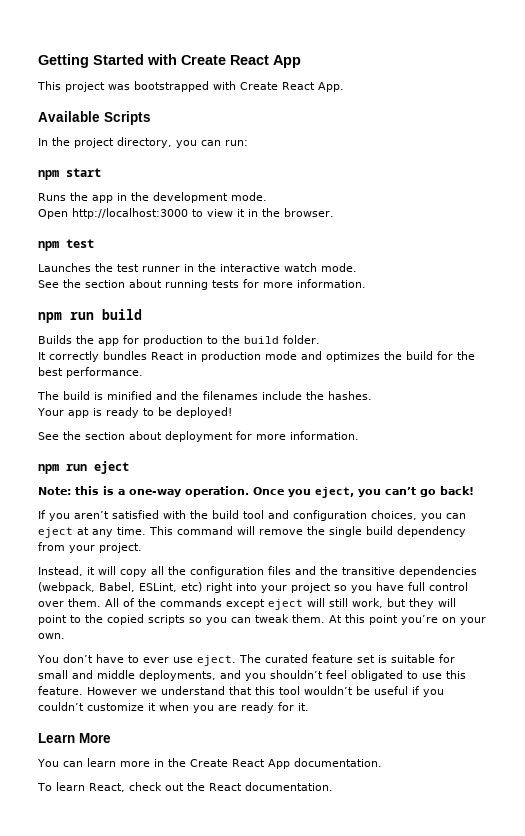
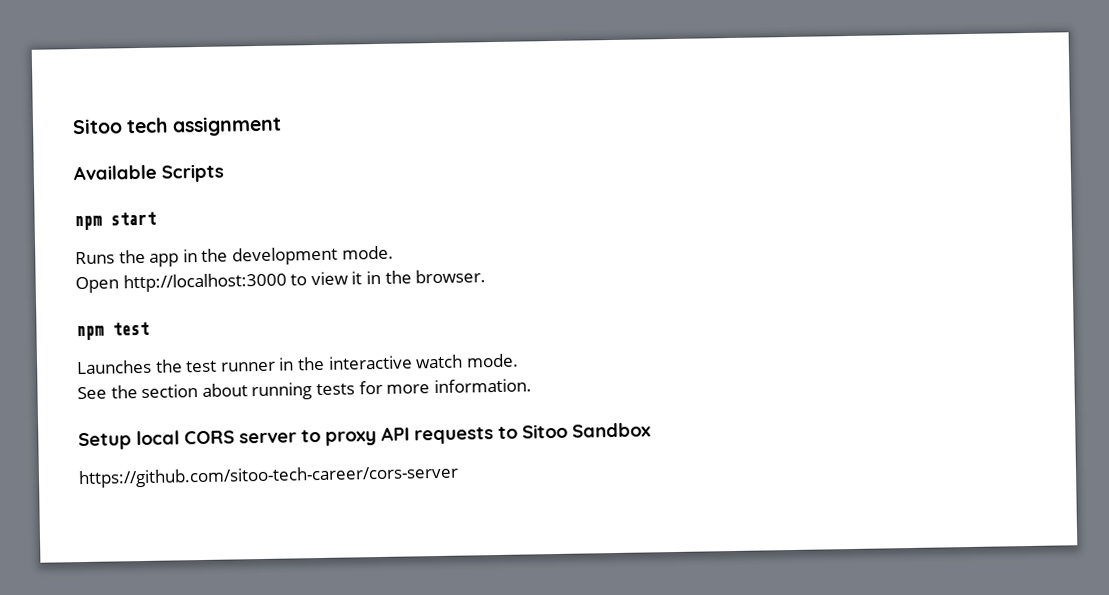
[38,54,301,68] [37,81,344,92] [38,111,151,125] [38,137,248,148] Getting Started with Create React App // This project was bootstrapped with Create React App. // Available Scripts // In the project directory, you can run: -> [72,115,282,137] [73,163,224,183] Sitoo tech assignment // Available Scripts
[38,309,142,323] [38,335,320,346] [38,351,475,362] [38,367,143,378] [37,391,372,400] [37,407,232,418] [38,431,359,442] [38,461,129,474] [38,486,474,498] [38,510,466,521] [38,526,466,538] [38,542,142,553] [38,566,477,577] [38,582,468,593] [38,598,456,610] [38,614,486,625] [38,633,65,639] [37,654,455,666] [38,670,466,681] [38,686,444,697] [38,702,309,713] [38,733,111,743] [37,758,382,769] [37,782,333,792] npm run build // Builds the app for production to the build folder. // It correctly bundles React in production mode and optimizes the build for the best performance. // The build is minified and the filenames include the hashes. // Your app is ready to be deployed! // See the section about deployment for more information. // npm run eject // Note: this is a one-way operation. Once you eject, you can’t go back! // If you aren’t satisfied with the build tool and configuration choices, you can eject at any time. This command will remove the single build dependency from your project. // Instead, it will copy all the configuration files and the transitive dependencies (webpack, Babel, ESLint, etc) right into your project so you have full control over them. All of the commands except eject will still work, but they will point to the copied scripts so you can tweak them. At this point you’re on your own. // You don’t have to ever use eject. The curated feature set is suitable for small and middle deployments, and you shouldn’t feel obligated to use this feature. However we understand that this tool wouldn’t be useful if you couldn’t customize it when you are ready for it. // Learn More // You can learn more in the Create React App documentation. // To learn React, check out the React documentation. -> [78,422,651,451] [78,464,459,489] Setup local CORS server to proxy API requests to Sitoo Sandbox // https://github.com/sitoo-tech-career/cors-server

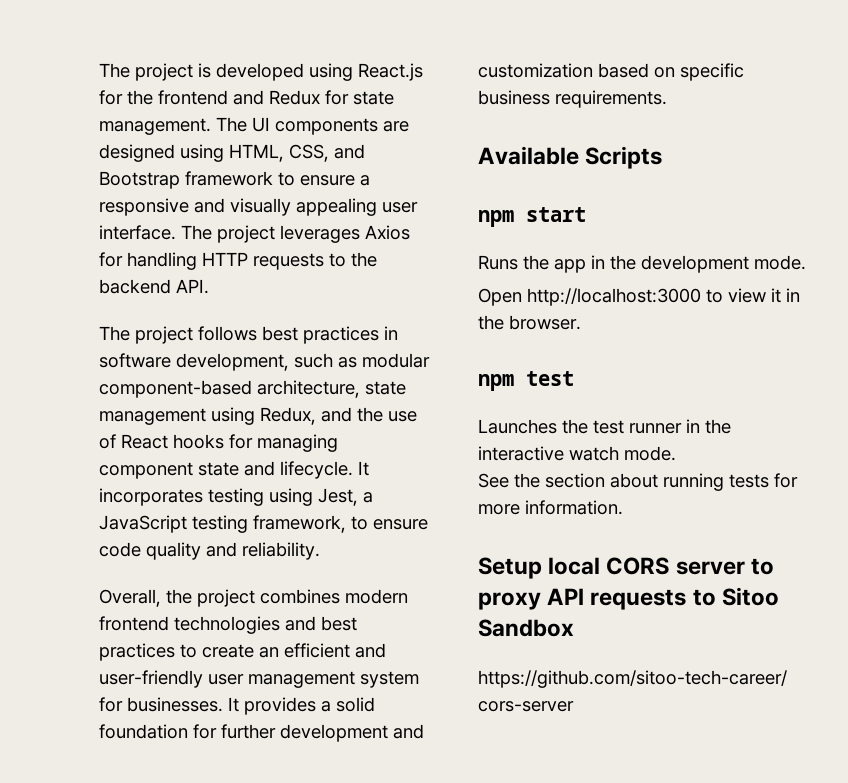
[72,115,282,137] Sitoo tech assignment -> [99,63,423,81] [99,90,394,105] [99,117,409,135] [99,144,365,162] [99,171,370,189] [99,198,418,216] [99,225,410,243] [99,252,377,270] [99,279,209,294] [99,326,398,344] [99,353,430,371] [99,380,406,398] [99,407,417,425] [99,434,338,452] [99,461,369,479] [99,488,373,506] [99,515,428,533] [99,542,320,560] [99,589,408,607] [99,616,357,634] [99,643,386,661] [99,670,419,688] [99,697,375,715] [99,724,424,742] [478,63,744,81] [478,90,667,108] The project is developed using React.js for the frontend and Redux for state management. The UI components are designed using HTML, CSS, and Bootstrap framework to ensure a responsive and visually appealing user interface. The project leverages Axios for handling HTTP requests to the backend API. // The project follows best practices in software development, such as modular component-based architecture, state management using Redux, and the use of React hooks for managing component state and lifecycle. It incorporates testing using Jest, a JavaScript testing framework, to ensure code quality and reliability. // Overall, the project combines modern frontend technologies and best practices to create an efficient and user-friendly user management system for businesses. It provides a solid foundation for further development and customization based on specific business requirements.

